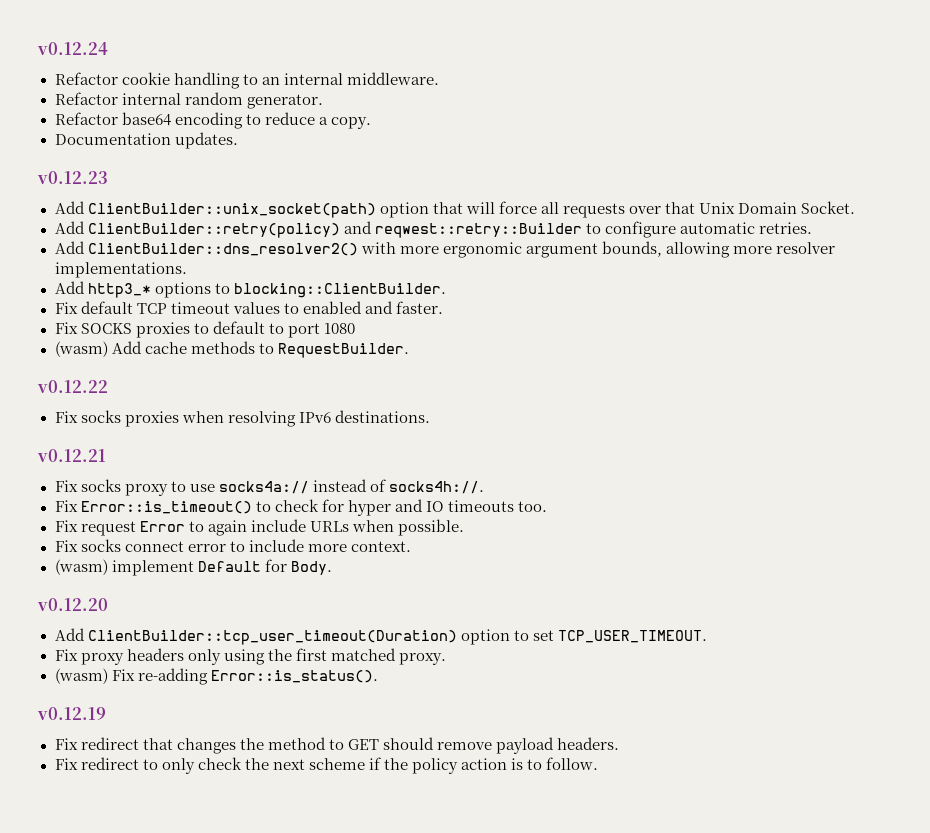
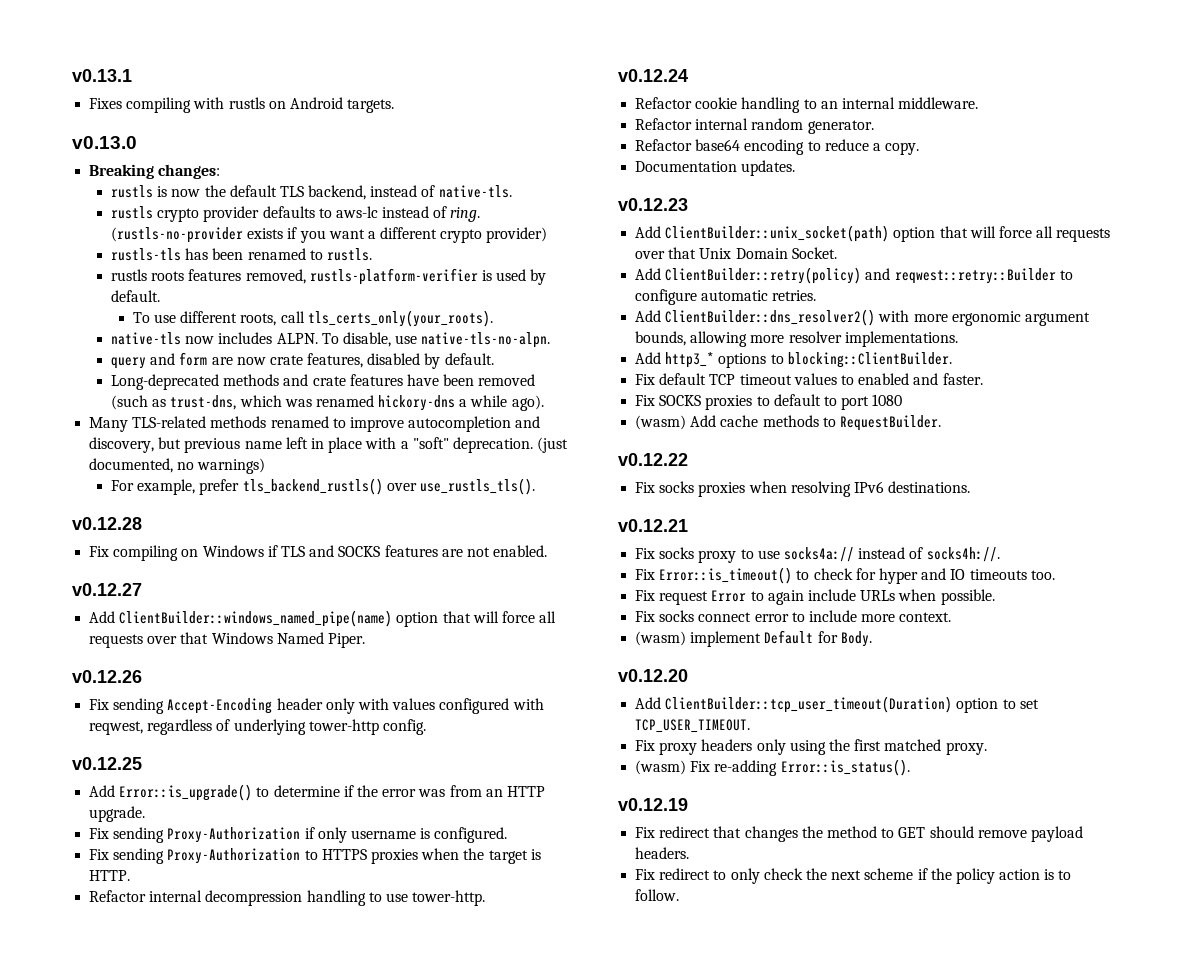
(37, 48) none -> [72,69,132,82] [89,97,395,113] [72,136,137,149] [89,164,221,179] [110,185,512,200] [110,206,481,222] [110,227,548,243] [110,248,372,261] [110,268,547,285] [110,290,160,302] [132,310,493,327] [110,332,551,348] [110,352,494,369] [110,374,536,390] [110,395,544,411] [89,416,541,432] [89,437,569,453] [89,458,266,474] [110,478,535,495] [72,517,142,530] [89,545,548,561] [72,583,142,596] [89,610,557,627] [89,632,365,648] [72,670,142,683] [89,698,544,714] [89,719,426,735] [72,757,142,770] [89,784,545,801] [89,806,146,822] [89,827,508,843] [89,848,541,864] [89,870,131,881] [89,890,486,906] v0.13.1 // Fixes compiling with rustls on Android targets. // v0.13.0 // Breaking changes: // rustls is now the default TLS backend, instead of native-tls. // rustls crypto provider defaults to aws-lc instead of ring. (rustls-no-provider exists if you want a different crypto provider) // rustls-tls has been renamed to rustls. // rustls roots features removed, rustls-platform-verifier is used by default. // To use different roots, call tls_certs_only(your_roots). // native-tls now includes ALPN. To disable, use native-tls-no-alpn. // query and form are now crate features, disabled by default. // Long-deprecated methods and crate features have been removed (such as trust-dns, which was renamed hickory-dns a while ago). // Many TLS-related methods renamed to improve autocompletion and discovery, but previous name left in place with a "soft" deprecation. (just documented, no warnings) // For example, prefer tls_backend_rustls() over use_rustls_tls(). // v0.12.28 // Fix compiling on Windows if TLS and SOCKS features are not enabled. // v0.12.27 // Add ClientBuilder::windows_named_pipe(name) option that will force all requests over that Windows Named Piper. // v0.12.26 // Fix sending Accept-Encoding header only with values configured with reqwest, regardless of underlying tower-http config. // v0.12.25 // Add Error::is_upgrade() to determine if the error was from an HTTP upgrade. // Fix sending Proxy-Authorization if only username is configured. // Fix sending Proxy-Authorization to HTTPS proxies when the target is HTTP. // Refactor internal decompression handling to use tower-http. //

